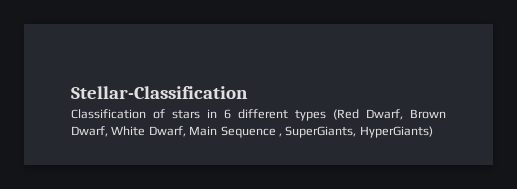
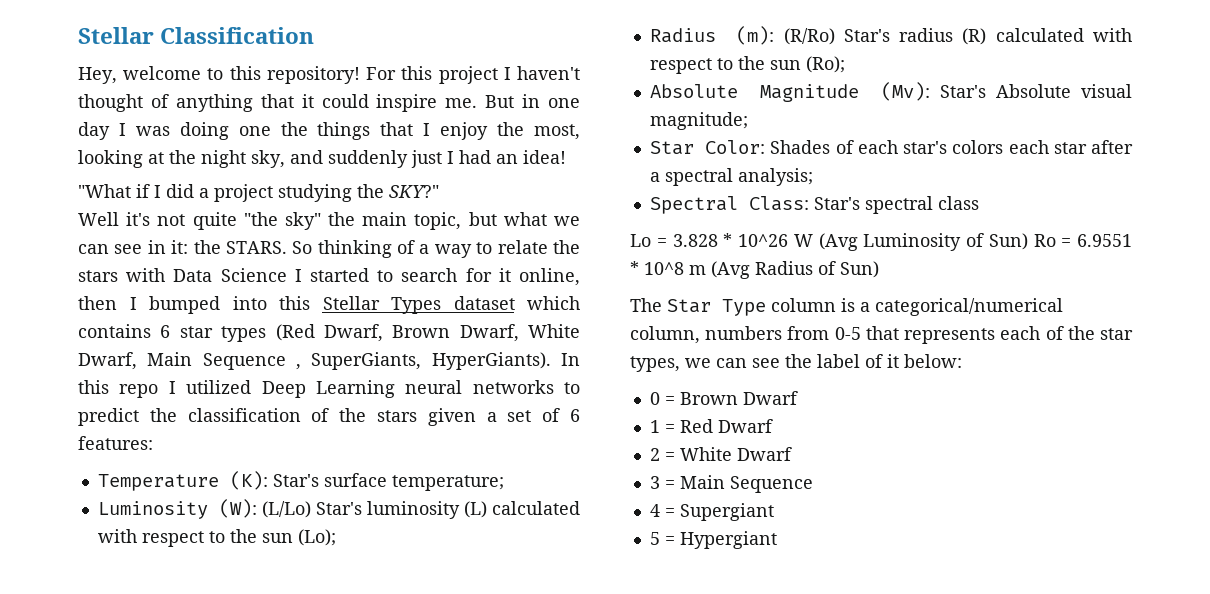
[71,86,248,99] [71,109,288,119] Stellar-Classification // Classification of stars in 6 different -> [78,27,315,44] [78,66,580,84] [78,94,580,112] [78,122,581,140] [78,150,566,168] [78,184,439,202] [78,212,580,230] [78,240,580,258] [78,268,580,286] [78,296,580,314] [78,324,213,338] Stellar Classification // Hey, welcome to this repository! For this project I haven't thought of anything that it could inspire me. But in one day I was doing one the things that I enjoy the most, looking at the night sky, and suddenly just I had an idea! // "What if I did a project studying the SKY?" // Well it's not quite "the sky" the main topic, but what we can see in it: the STARS. So thinking of a way to relate the stars with Data Science I started to search for it online, then I bumped into this Stellar Types dataset which contains 6 star
[359,126,433,138] HyperGiants) -> [431,352,580,370] [78,380,580,398] [78,408,580,426] [78,436,153,450] [97,471,504,491] [97,499,580,519] [97,529,336,547] [649,26,1132,45] [649,56,845,74] [649,82,1132,102] [649,112,748,130] [649,140,1133,155] [649,168,813,186] [649,196,979,214] [630,233,1132,251] [630,261,879,279] [630,298,1063,316] [630,326,1133,344] [630,354,962,372] [649,391,798,405] [649,419,773,433] [649,447,792,461] [649,475,813,493] [649,503,774,521] [649,531,777,549] HyperGiants). In this repo I utilized Deep Learning neural networks to predict the classification of the stars given a set of 6 features: // Temperature (K): Star's surface temperature; // Luminosity (W): (L/Lo) Star's luminosity (L) calculated with respect to the sun (Lo); // Radius (m): (R/Ro) Star's radius (R) calculated with respect to the sun (Ro); // Absolute Magnitude (Mv): Star's Absolute visual magnitude; // Star Color: Shades of each star's colors each star after a spectral analysis; // Spectral Class: Star's spectral class // Lo = 3.828 * 10^26 W (Avg Luminosity of Sun) Ro = 6.9551 * 10^8 m (Avg Radius of Sun) // The Star Type column is a categorical/numerical column, numbers from 0-5 that represents each of the star types, we can see the label of it below: // 0 = Brown Dwarf // 1 = Red Dwarf // 2 = White Dwarf // 3 = Main Sequence // 4 = Supergiant // 5 = Hypergiant

